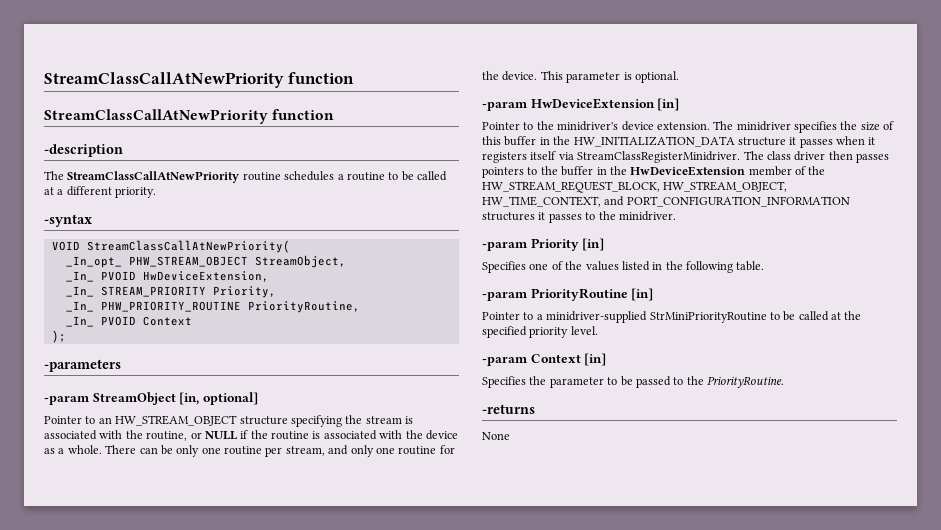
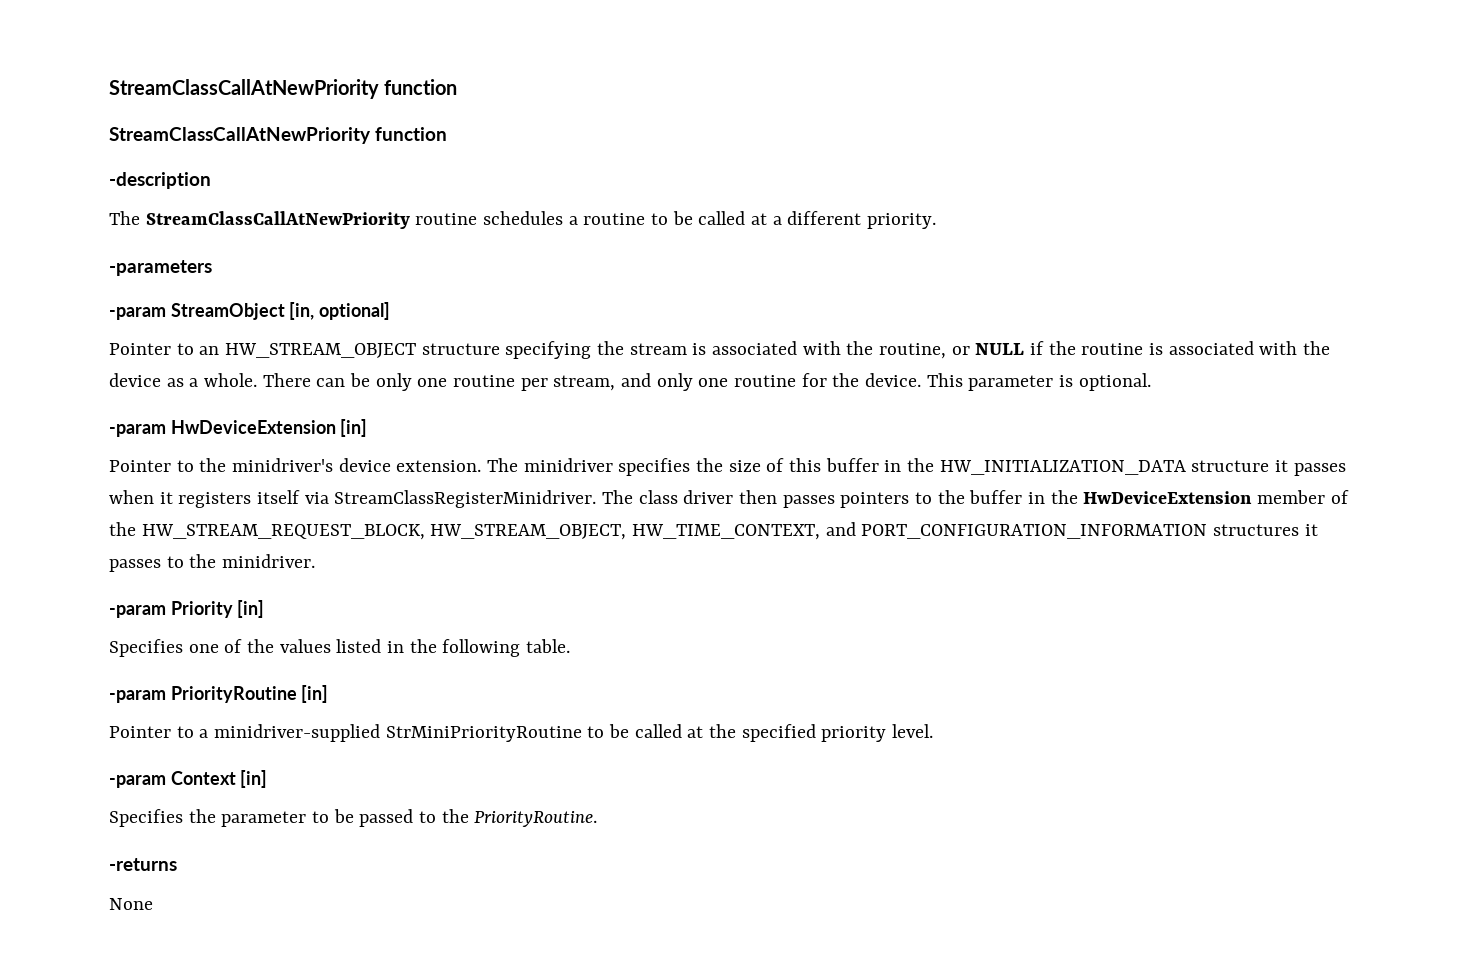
[44,214,92,227] [51,240,290,253] [65,255,346,268] [65,271,269,282] [65,286,276,298] [65,301,360,313] [65,316,192,327] [51,330,66,343] // -syntax // VOID StreamClassCallAtNewPriority( // _In_opt_ PHW_STREAM_OBJECT StreamObject, // _In_ PVOID HwDeviceExtension, // _In_ STREAM_PRIORITY Priority, // _In_ PHW_PRIORITY_ROUTINE PriorityRoutine, // _In_ PVOID Context // ); -> (937, 221) none

